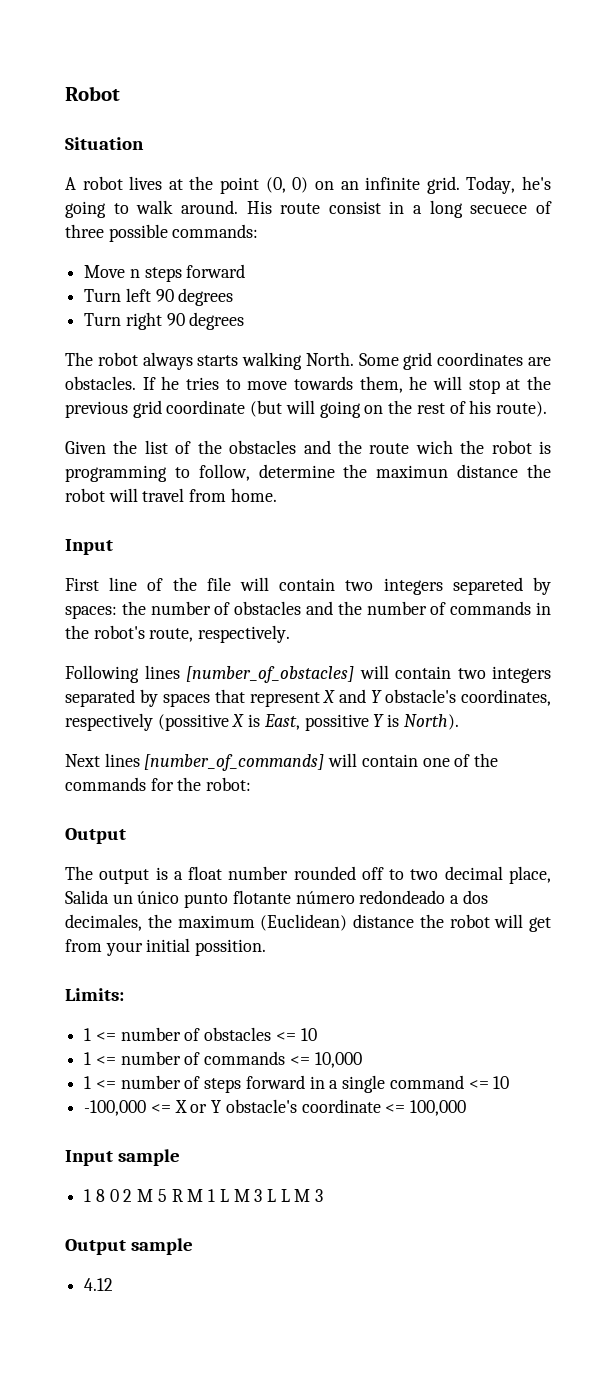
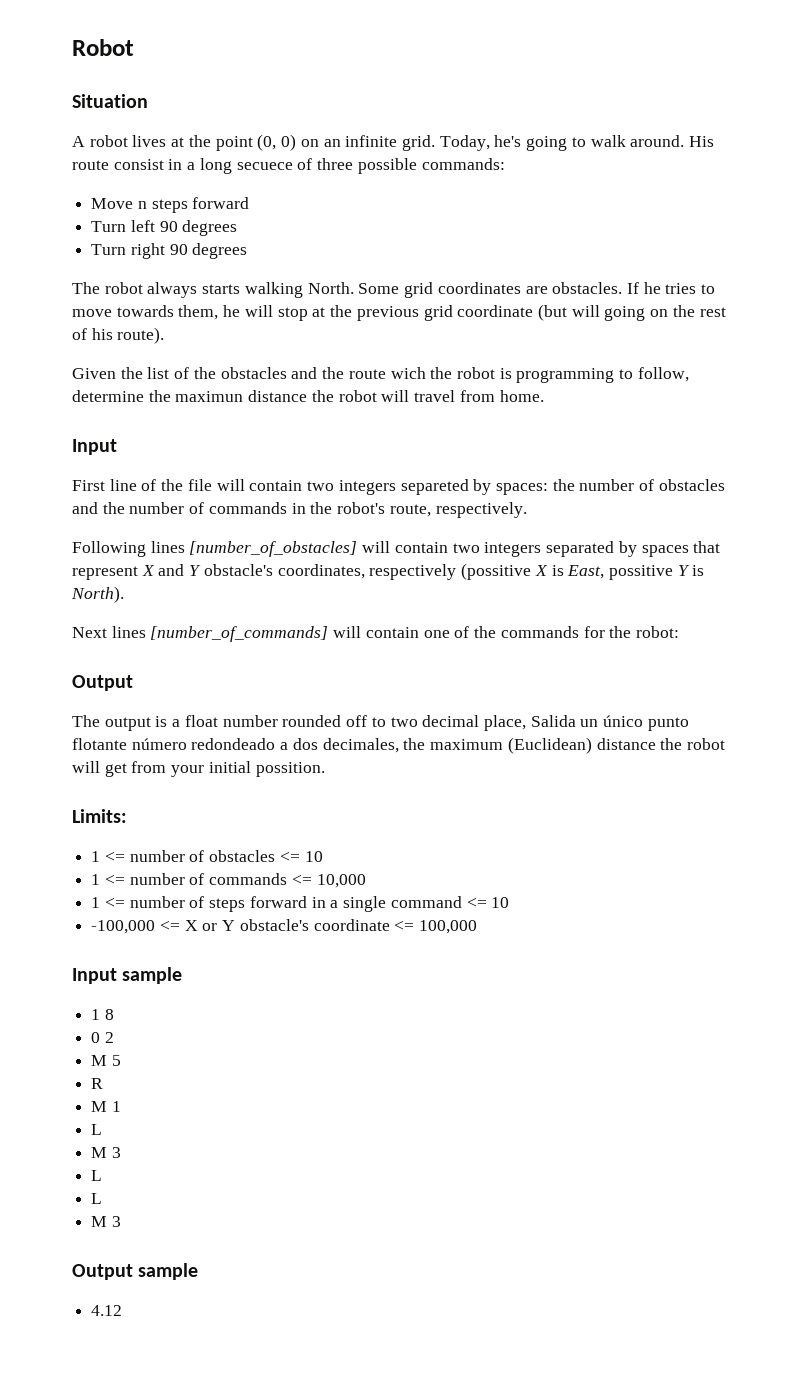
(105, 1195) none -> (114, 1014) //
(133, 1195) none -> (114, 1037) //
(167, 1195) none -> (121, 1060) //
(183, 1195) none -> (104, 1083) //
[219,1189,290,1202] L M 3 L L -> [91,1124,103,1135] [91,1147,121,1158] [91,1170,103,1181] [91,1193,103,1204] // L // M 3 // L // L //

